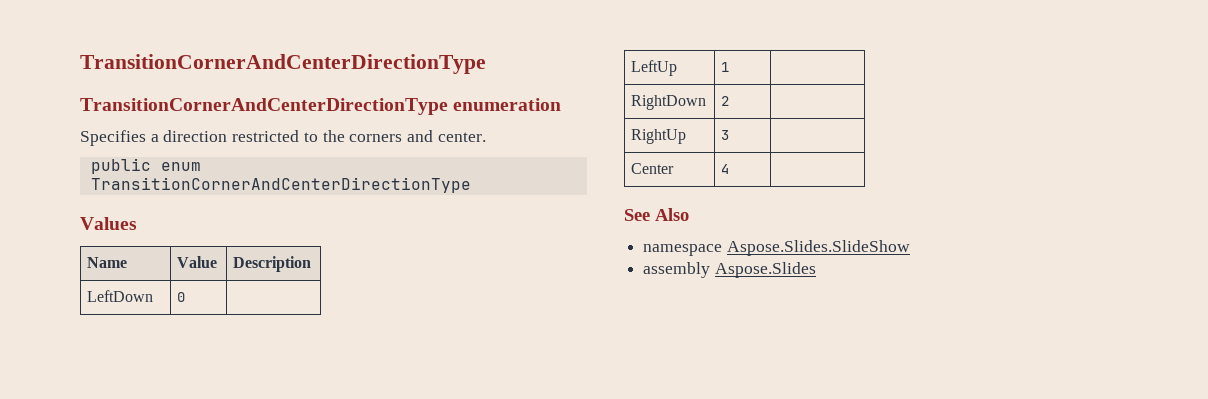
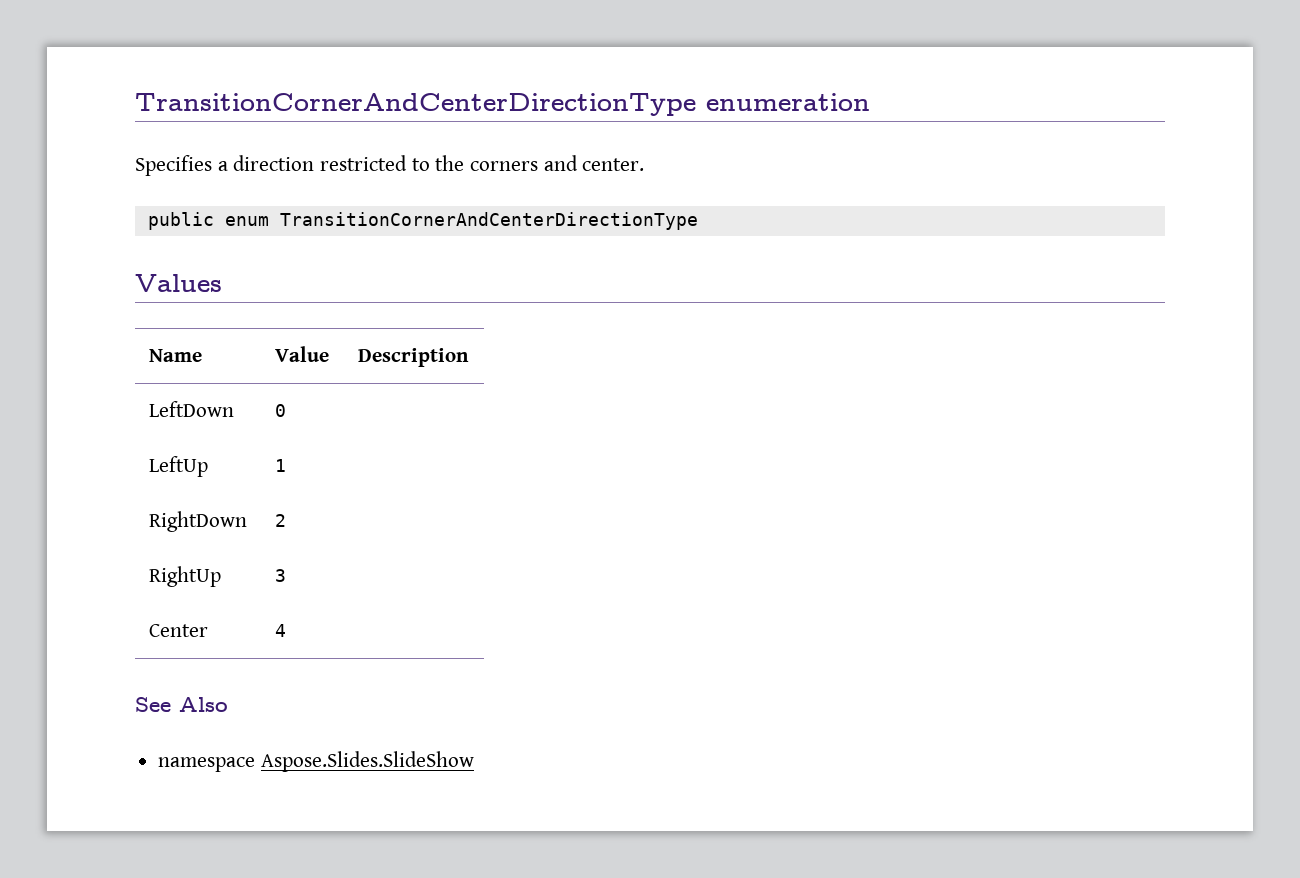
[80,54,486,74] [80,98,448,115] TransitionCornerAndCenterDirectionType // TransitionCornerAndCenterDirectionType -> [135,93,696,116] TransitionCornerAndCenterDirectionType
[643,262,816,278] // assembly Aspose.Slides -> (474, 761) none

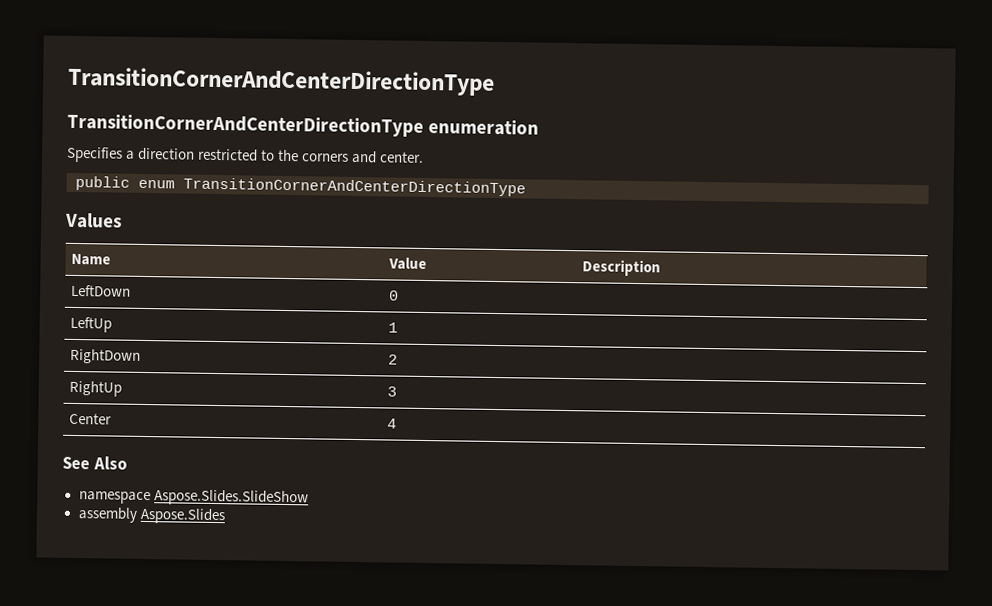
[135,93,696,116] TransitionCornerAndCenterDirectionType -> [68,66,495,96] [67,113,424,137] TransitionCornerAndCenterDirectionType // TransitionCornerAndCenterDirectionType
(474, 761) none -> [77,507,226,525] // assembly Aspose.Slides

